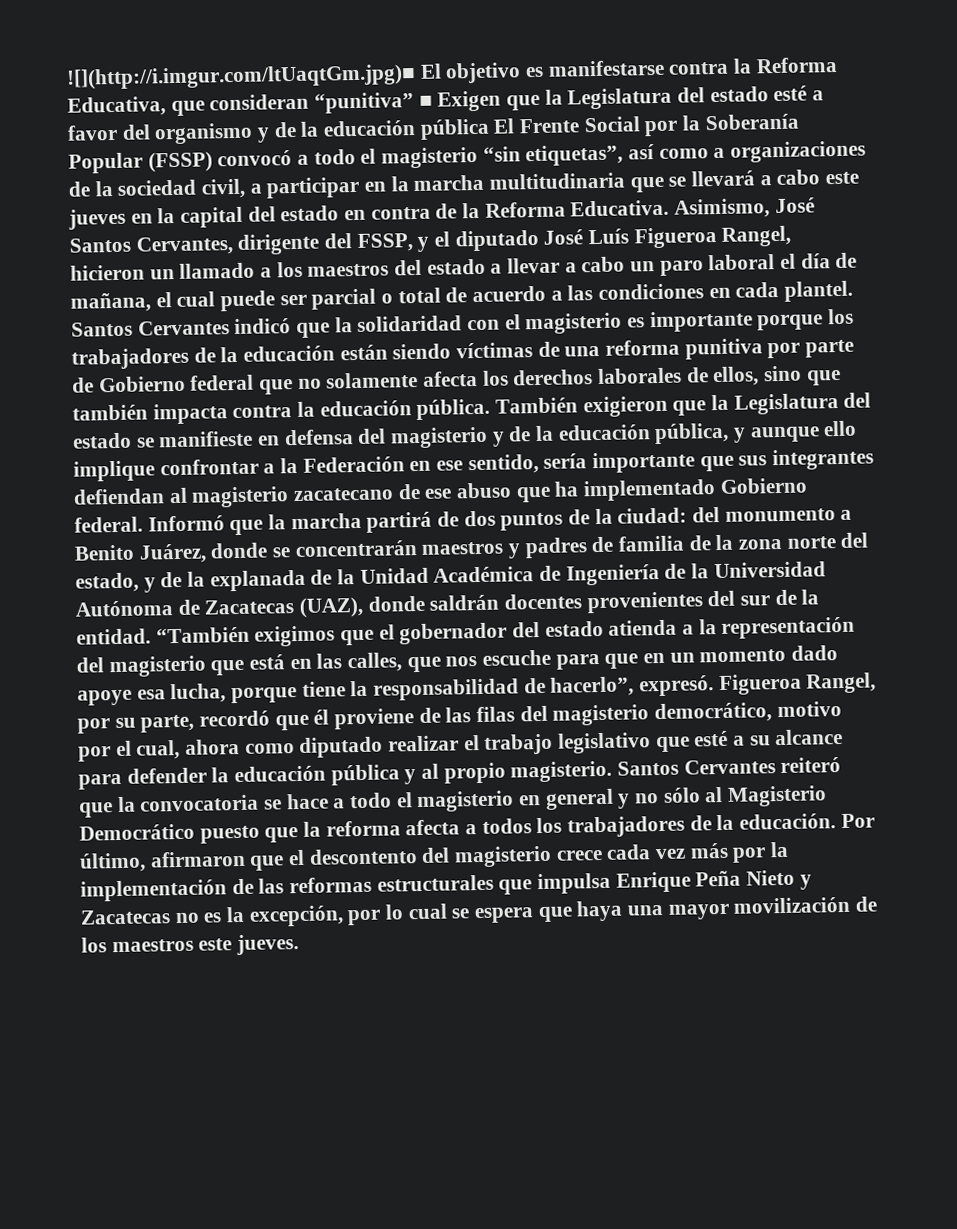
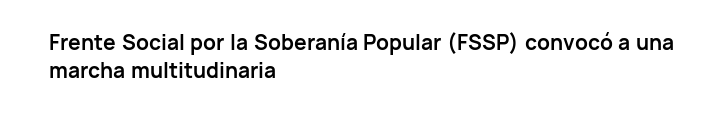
[66,56,838,90] [67,85,825,117] [67,118,516,145] ![](http://i.imgur.com/ltUaqtGm.jpg)■ El objetivo es manifestarse contra la Reforma Educativa, que consideran “punitiva” ■ Exigen que la Legislatura del estado esté a favor del organismo y de la educación pública El -> (49, 42) none
[313,140,867,169] [68,169,860,199] [68,197,815,230] [69,225,792,256] [70,252,858,281] [70,280,854,313] [71,308,855,338] [71,338,855,370] [72,365,841,395] [72,392,872,425] [72,420,858,449] [73,448,875,482] [73,477,808,508] [74,506,853,536] [74,532,869,564] [75,561,826,593] [75,589,820,618] [76,616,856,647] [76,645,839,678] [77,672,877,706] [77,700,842,734] [78,728,844,762] [78,757,842,790] [79,785,828,818] [79,813,875,844] [79,841,790,873] [80,869,812,902] [80,896,878,927] [81,934,300,956] todo el magisterio “sin etiquetas”, así como a organizaciones de la sociedad civil, a participar en la marcha multitudinaria que se llevará a cabo este jueves en la capital del estado en contra de la Reforma Educativa. Asimismo, José Santos Cervantes, dirigente del FSSP, y el diputado José Luís Figueroa Rangel, hicieron un llamado a los maestros del estado a llevar a cabo un paro laboral el día de mañana, el cual puede ser parcial o total de acuerdo a las condiciones en cada plantel. Santos Cervantes indicó que la solidaridad con el magisterio es importante porque los trabajadores de la educación están siendo víctimas de una reforma punitiva por parte de Gobierno federal que no solamente afecta los derechos laborales de ellos, sino que también impacta contra la educación pública. También exigieron que la Legislatura del estado se manifieste en defensa del magisterio y de la educación pública, y aunque ello implique confrontar a la Federación en ese sentido, sería importante que sus integrantes defiendan al magisterio zacatecano de ese abuso que ha implementado Gobierno federal. Informó que la marcha partirá de dos puntos de la ciudad: del monumento a Benito Juárez, donde se concentrarán maestros y padres de familia de la zona norte del estado, y de la explanada de la Unidad Académica de Ingeniería de la Universidad Autónoma de Zacatecas (UAZ), donde saldrán docentes provenientes del sur de la entidad. “También exigimos que el gobernador del estado atienda a la representación del magisterio que está en las calles, que nos escuche para que en un momento dado apoye esa lucha, porque tiene la responsabilidad de hacerlo”, expresó. Figueroa Rangel, por su parte, recordó que él proviene de las filas del magisterio democrático, motivo por el cual, ahora como diputado realizar el trabajo legislativo que esté a su alcance para defender la educación pública y al propio magisterio. Santos Cervantes reiteró que la convocatoria se hace a todo el magisterio en general y no sólo al Magisterio Democrático puesto que la reforma afecta a todos los trabajadores de la educación. Por último, afirmaron que el descontento del magisterio crece cada vez más por la implementación de las reformas estructurales que impulsa Enrique Peña Nieto y Zacatecas no es la excepción, por lo cual se espera que haya una mayor movilización de los maestros este jueves. -> [636,38,675,50] [49,62,276,78] una marcha multitudinaria

